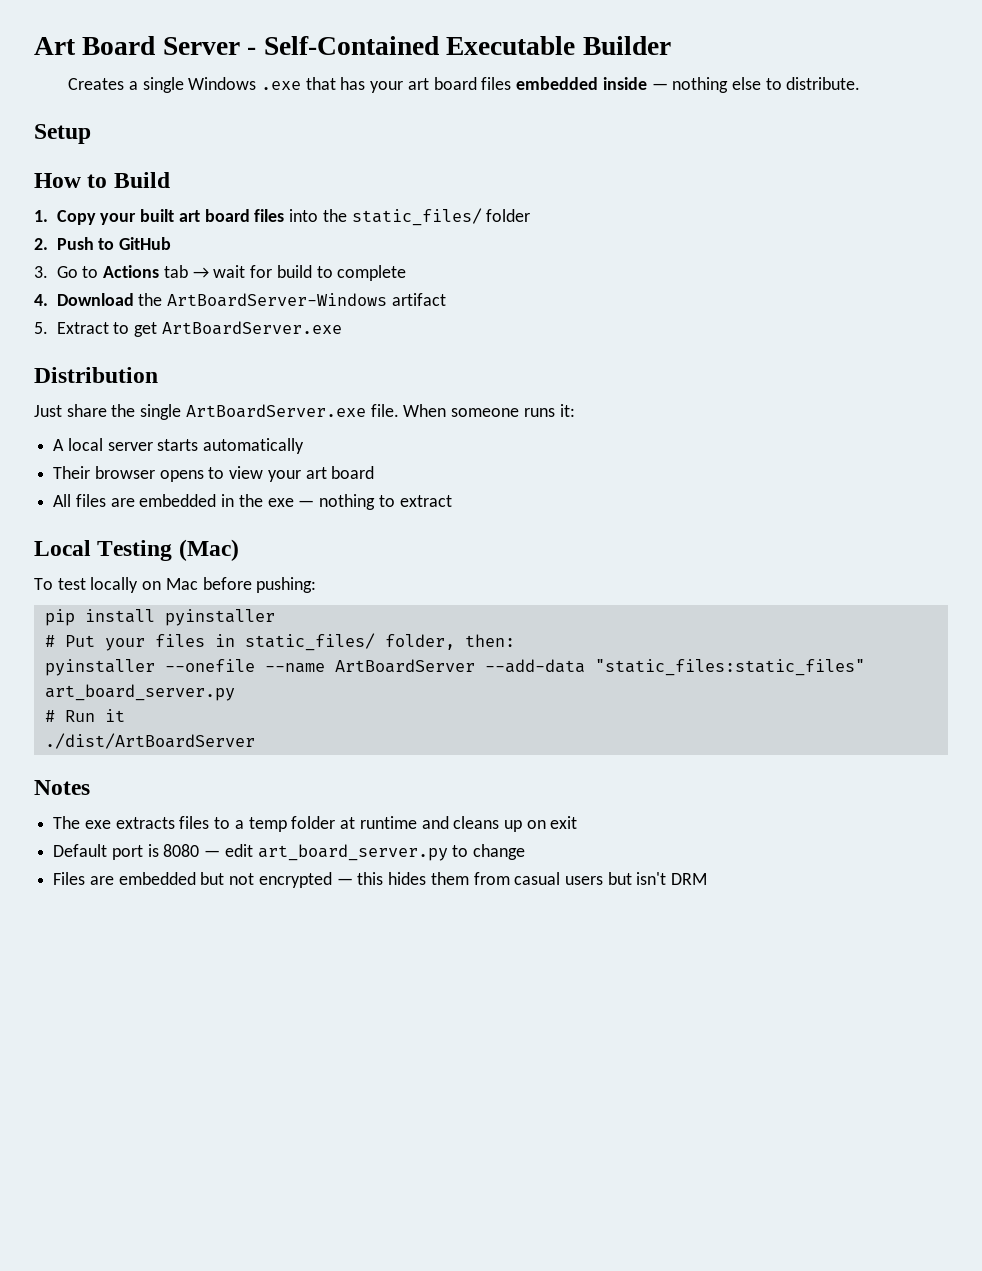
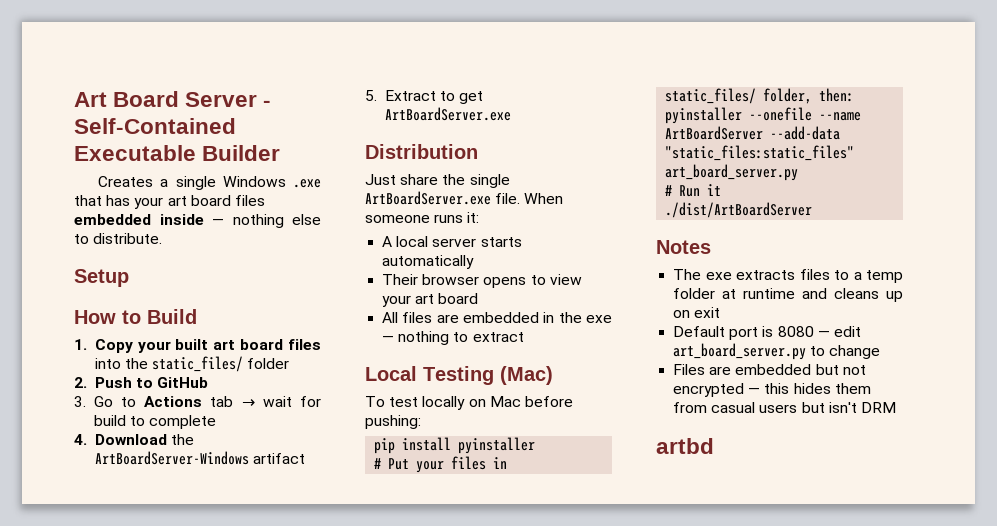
(708, 879) none -> [656,438,714,454] // artbd

